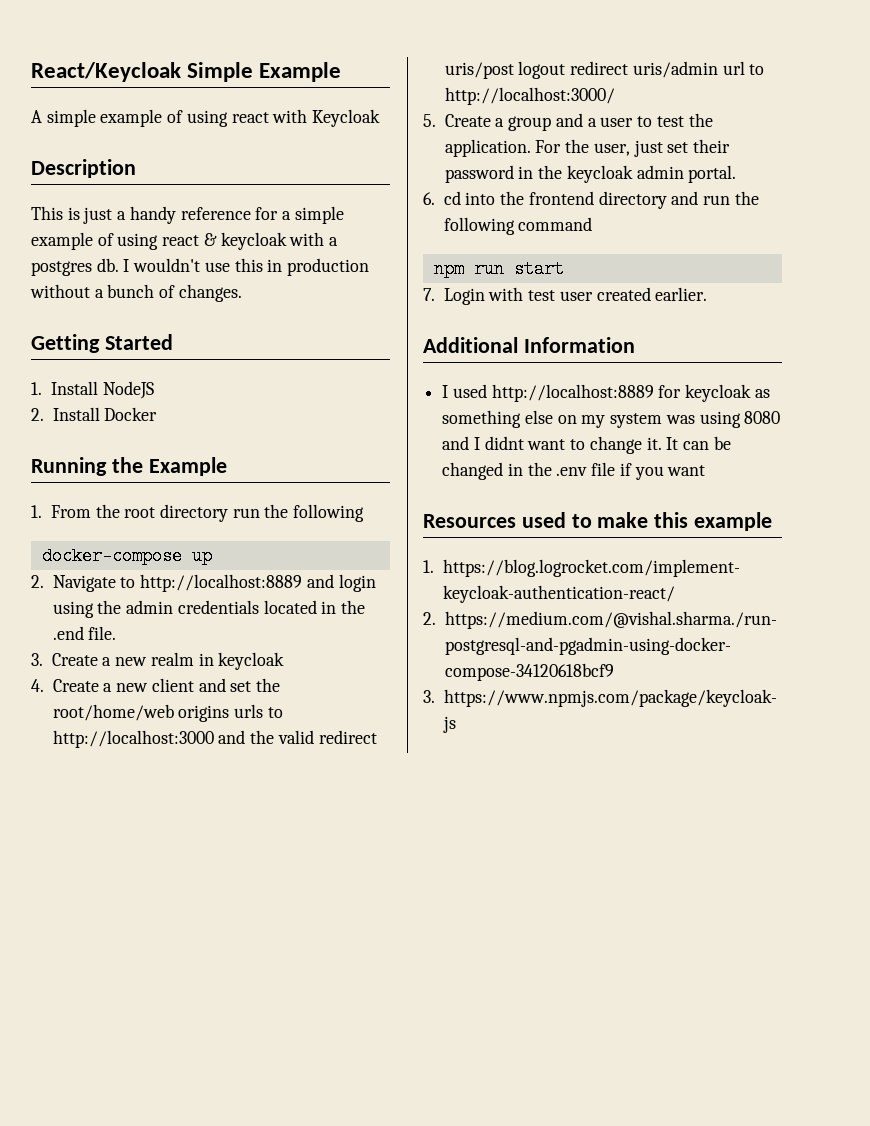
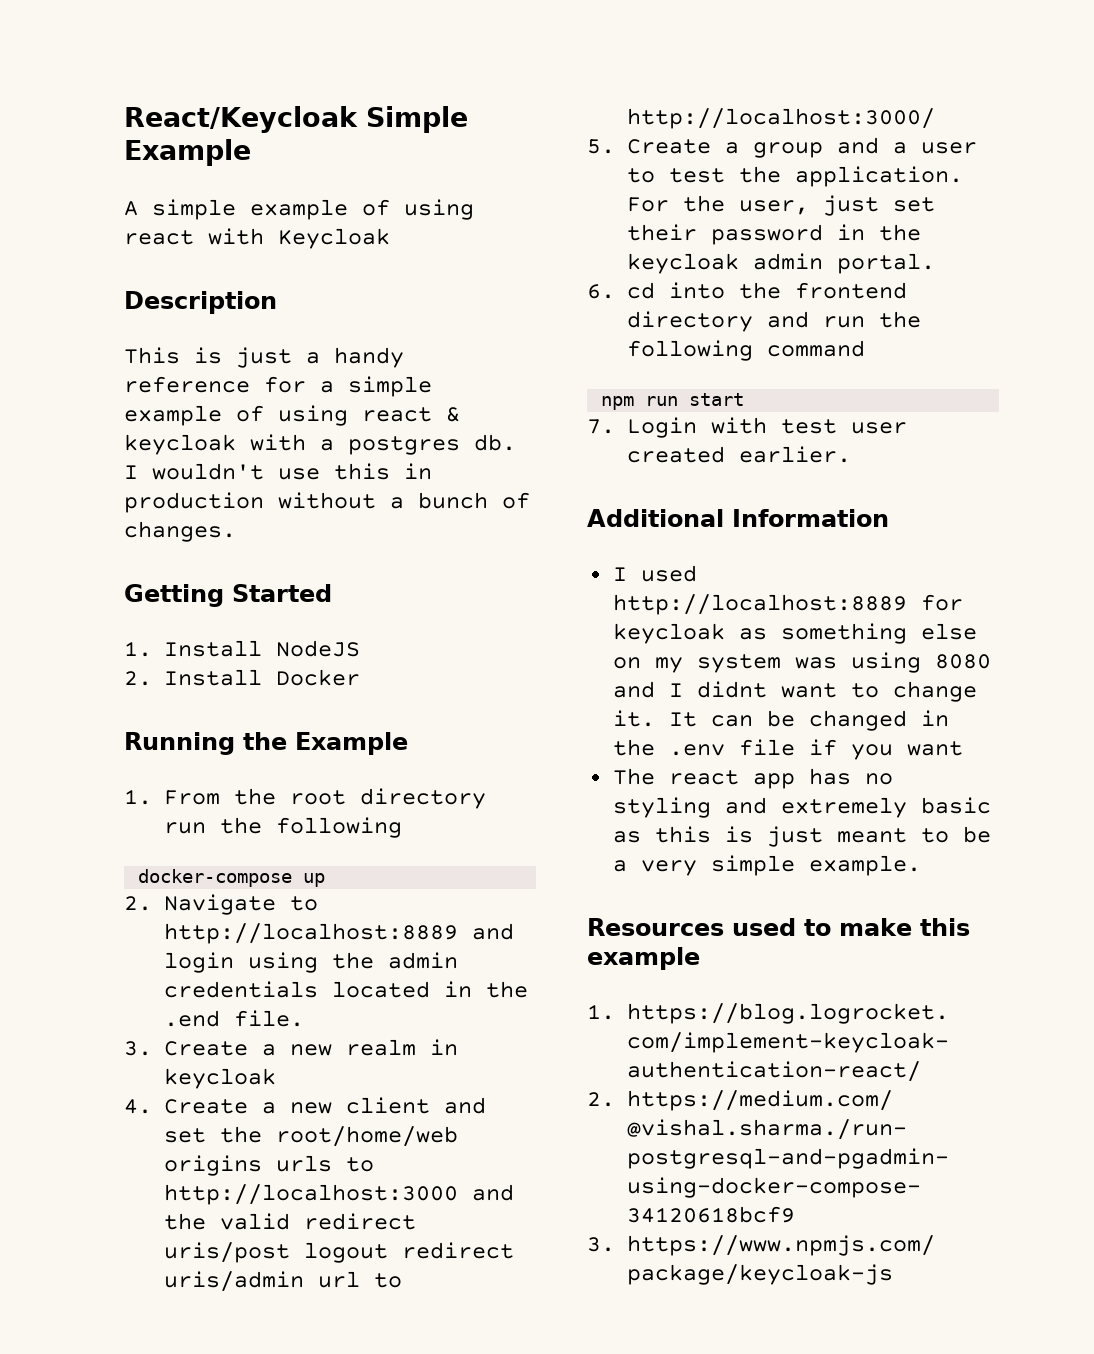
(706, 470) none -> [612,768,893,789] [612,797,991,818] [612,826,991,847] [612,855,921,876] // The react app has no styling and extremely basic as this is just meant to be a very simple example.

